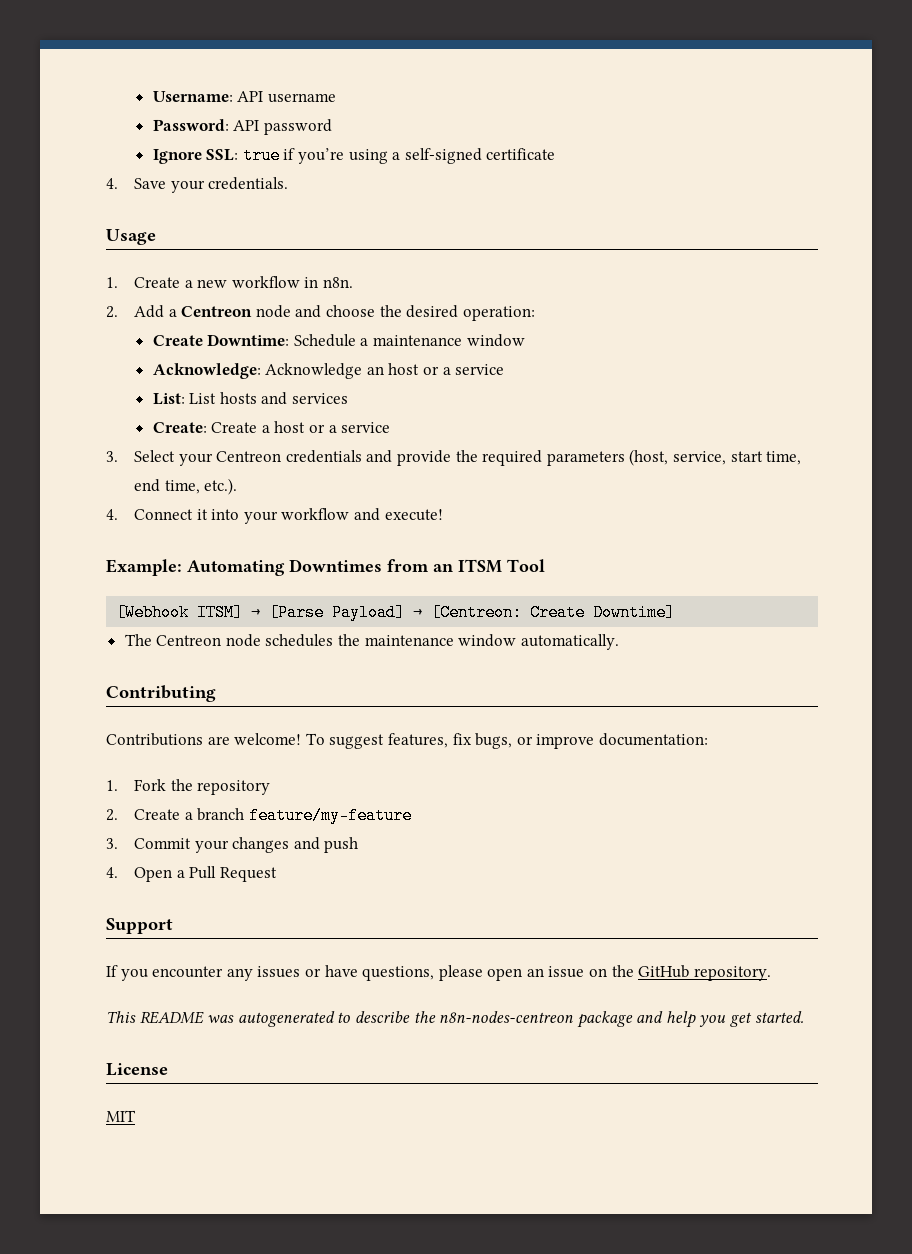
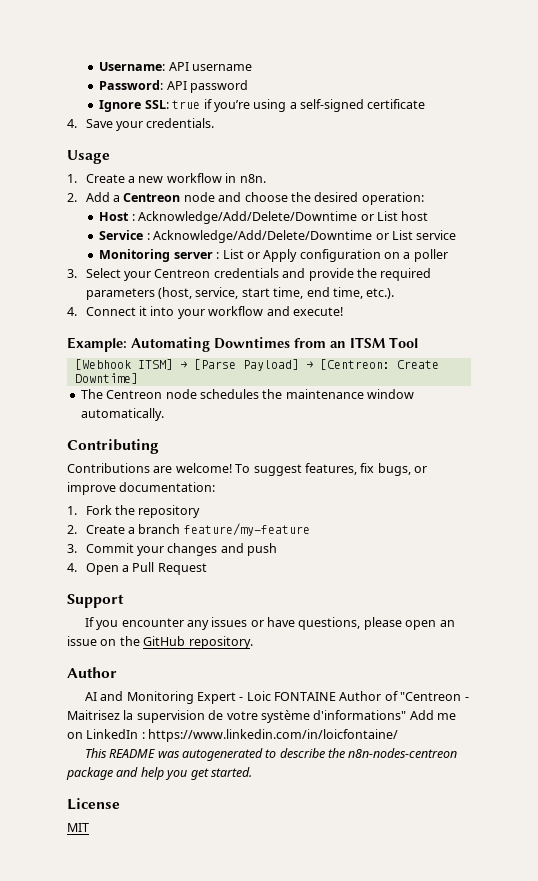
[152,334,525,347] [152,363,505,379] [152,392,349,405] [152,421,391,433] Create Downtime: Schedule a maintenance window // Acknowledge: Acknowledge an host or a service // List: List hosts and services // Create: Create a host or a service -> [99,211,429,224] [99,230,457,243] [99,249,448,262] Host : Acknowledge/Add/Delete/Downtime or List host // Service : Acknowledge/Add/Delete/Downtime or List service // Monitoring server : List or Apply configuration on a poller
(771, 973) none -> [67,667,117,678] [84,691,469,704] [67,710,456,723] [67,729,399,742] // Author // AI and Monitoring Expert - Loic FONTAINE Author of "Centreon - Maitrisez la supervision de votre système d'informations" Add me on LinkedIn : https://www.linkedin.com/in/loicfontaine/

